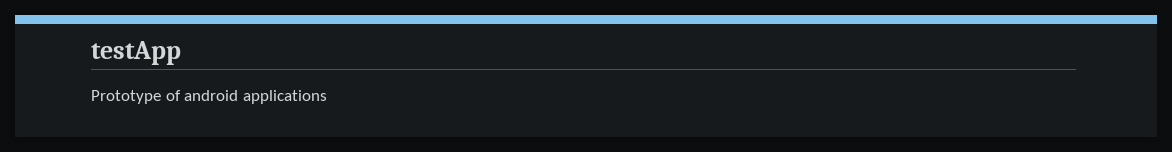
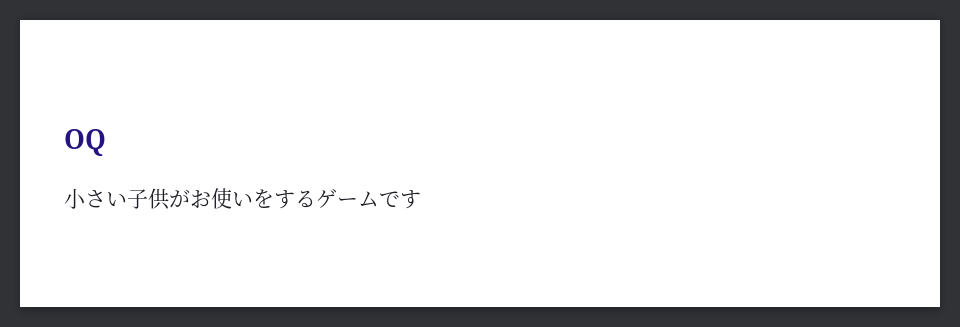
[91,41,181,65] [91,90,327,104] testApp // Prototype of android applications -> [64,129,106,156] [64,188,421,210] OQ // 小さい子供がお使いをするゲームです

